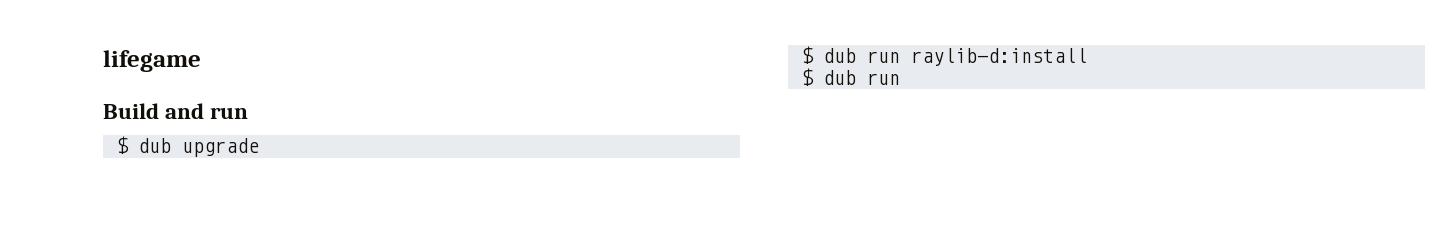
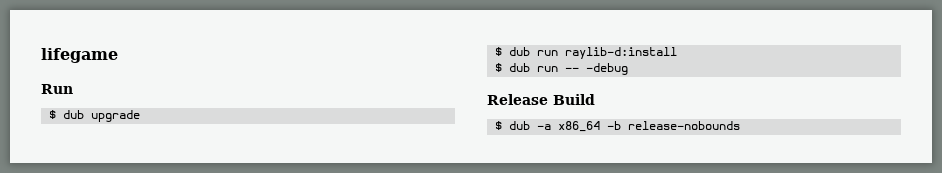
[103,103,249,119] Build and run -> [41,84,73,94] Run
(901, 79) none -> [564,63,628,75] [487,94,595,105] [494,121,740,132] -- -debug // Release Build // $ dub -a x86_64 -b release-nobounds

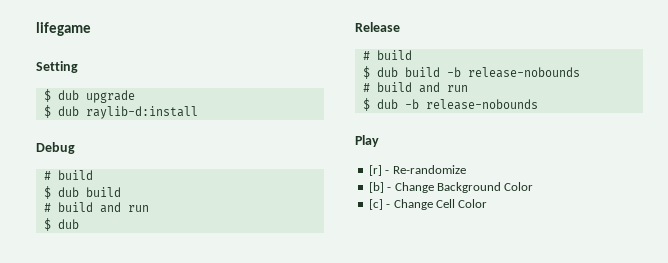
[41,84,73,94] Run -> [36,61,78,73] Setting
[536,50,558,56] run -> (79, 111) none
[494,63,628,75] [487,94,595,105] [494,121,740,132] // $ dub run -- -debug // Release Build // $ dub -a x86_64 -b release-nobounds -> [36,142,75,154] [43,170,93,180] [43,186,121,199] [43,202,149,213] [43,218,79,231] [355,22,400,32] [362,50,412,60] [362,66,580,79] [362,82,468,93] [362,98,538,111] [355,135,379,147] [368,165,466,176] [368,182,534,193] [368,199,488,210] // Debug // # build // $ dub build // # build and run // $ dub // Release // # build // $ dub build -b release-nobounds // # build and run // $ dub -b release-nobounds // Play // [r] - Re-randomize // [b] - Change Background Color // [c] - Change Cell Color

